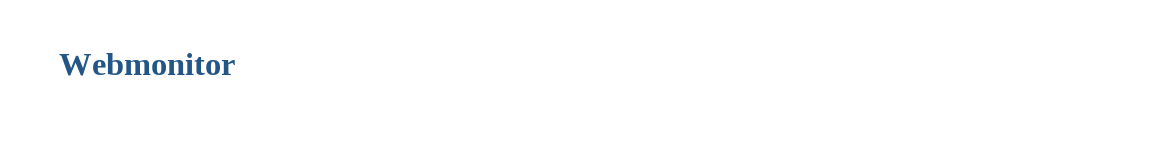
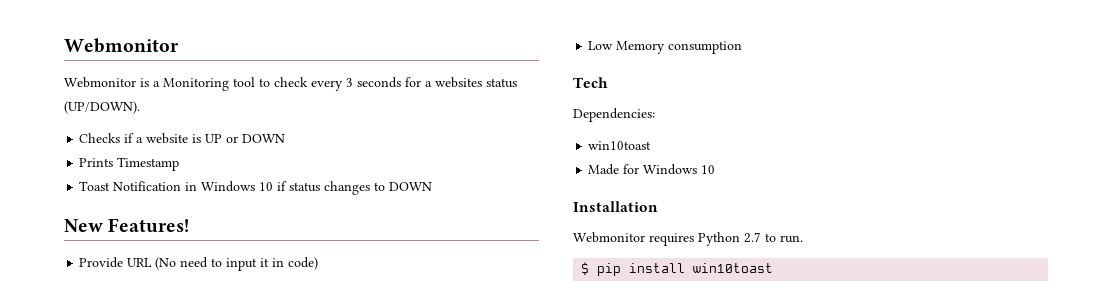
[59,53,235,76] Webmonitor -> [64,38,179,53] [64,77,517,91] [64,101,140,114] [79,133,286,144] [79,157,180,171] [79,181,433,195] [64,218,190,233] [79,257,319,271] [588,41,743,54] [573,77,608,88] [573,108,655,122] [588,141,652,150] [588,164,716,175] [573,201,658,212] [573,232,803,246] [581,262,774,276] Webmonitor // Webmonitor is a Monitoring tool to check every 3 seconds for a websites status (UP/DOWN). // Checks if a website is UP or DOWN // Prints Timestamp // Toast Notification in Windows 10 if status changes to DOWN // New Features! // Provide URL (No need to input it in code) // Low Memory consumption // Tech // Dependencies: // win10toast // Made for Windows 10 // Installation // Webmonitor requires Python 2.7 to run. // $ pip install win10toast

